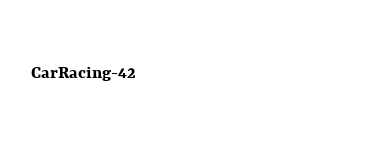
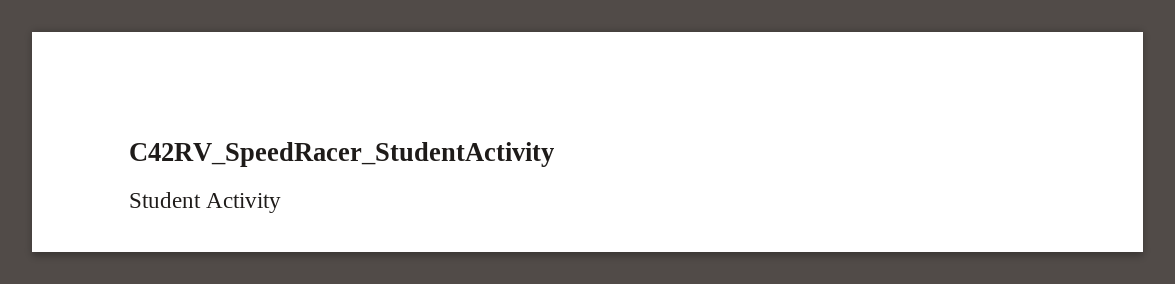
[31,66,136,81] CarRacing-42 -> [129,142,554,167] [129,192,282,213] C42RV_SpeedRacer_StudentActivity // Student Activity

